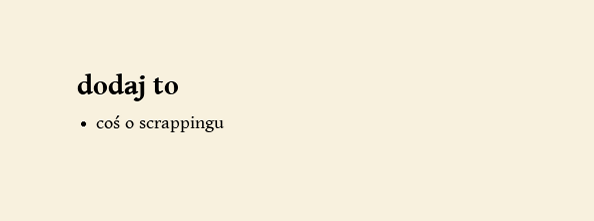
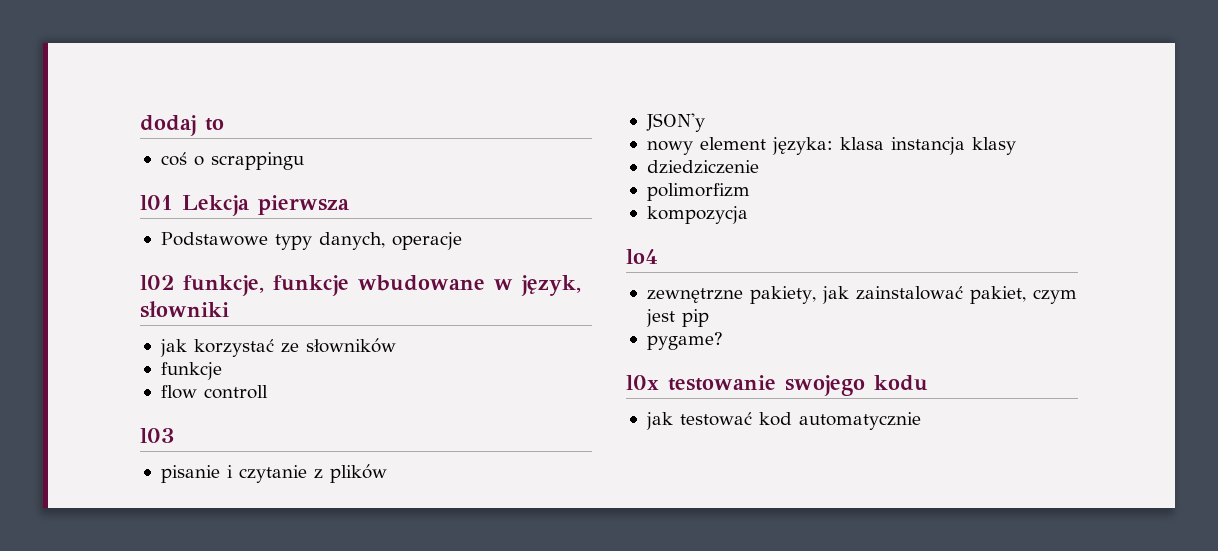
(225, 124) none -> [140,195,349,216] [160,232,462,250] [140,275,581,296] [140,301,229,318] [159,338,396,357] [160,362,222,380] [160,385,268,399] [140,428,174,443] [160,464,387,483] [645,113,705,132] [646,137,1016,155] [646,160,759,174] [646,183,750,201] [646,206,748,224] [626,249,658,264] [646,286,1077,304] [645,309,709,327] [646,332,723,350] [626,375,928,396] [645,412,921,430] // l01 Lekcja pierwsza // Podstawowe typy danych, operacje // l02 funkcje, funkcje wbudowane w język, słowniki // jak korzystać ze słowników // funkcje // flow controll // l03 // pisanie i czytanie z plików // JSON'y // nowy element języka: klasa instancja klasy // dziedziczenie // polimorfizm // kompozycja // lo4 // zewnętrzne pakiety, jak zainstalować pakiet, czym jest pip // pygame? // l0x testowanie swojego kodu // jak testować kod automatycznie

